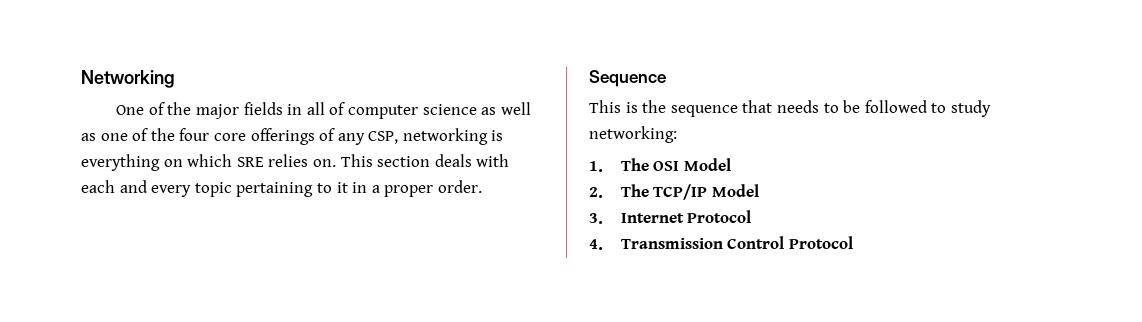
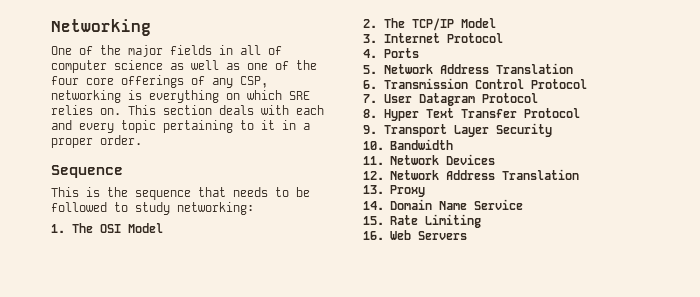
[620,236,853,249] Transmission Control Protocol -> [384,48,420,58] [363,63,574,74] [363,78,588,89] [363,93,539,106] [363,108,581,121] [363,123,553,137] [363,139,453,150] [363,154,495,165] [363,169,579,180] [363,185,425,197] [363,199,523,210] [363,214,481,228] [363,230,467,240] Ports // 5. Network Address Translation // 6. Transmission Control Protocol // 7. User Datagram Protocol // 8. Hyper Text Transfer Protocol // 9. Transport Layer Security // 10. Bandwidth // 11. Network Devices // 12. Network Address Translation // 13. Proxy // 14. Domain Name Service // 15. Rate Limiting // 16. Web Servers

